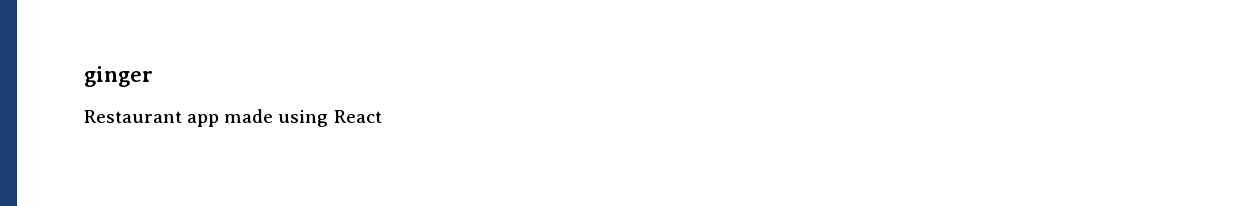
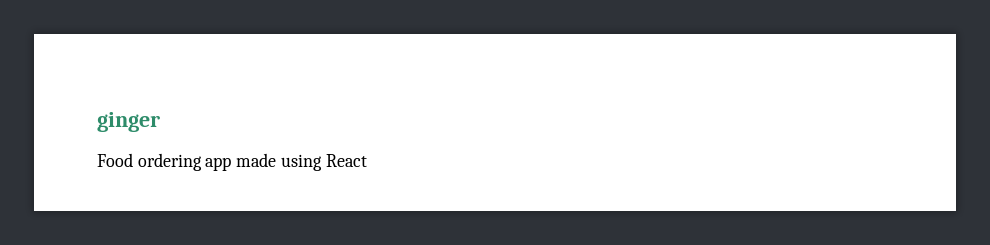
[84,110,182,123] Restaurant -> [97,153,202,171] Food ordering

